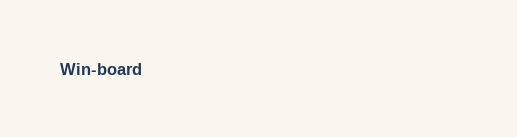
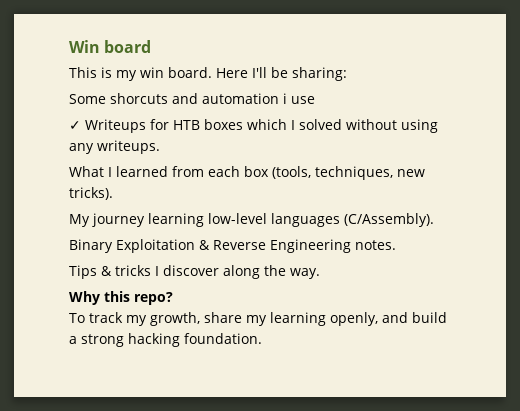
[60,63,142,75] Win-board -> [69,40,152,53] [69,67,347,81] [69,93,315,104] [69,119,438,133] [69,140,160,154] [69,166,425,180] [69,187,113,200] [69,213,434,227] [69,239,396,253] [69,265,320,279] [69,291,173,305] [69,312,447,326] [69,333,262,347] Win board // This is my win board. Here I'll be sharing: // Some shorcuts and automation i use // ✓ Writeups for HTB boxes which I solved without using any writeups. // What I learned from each box (tools, techniques, new tricks). // My journey learning low-level languages (C/Assembly). // Binary Exploitation & Reverse Engineering notes. // Tips & tricks I discover along the way. // Why this repo? // To track my growth, share my learning openly, and build a strong hacking foundation.

